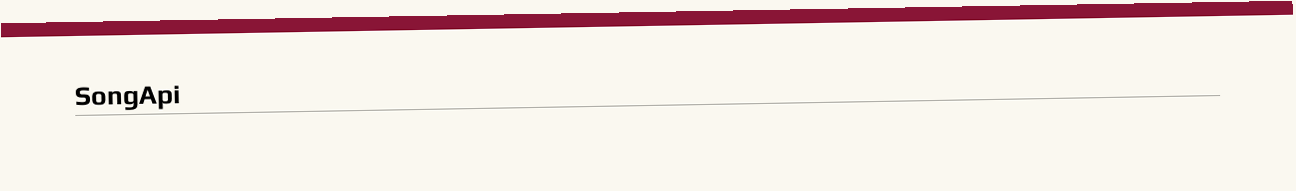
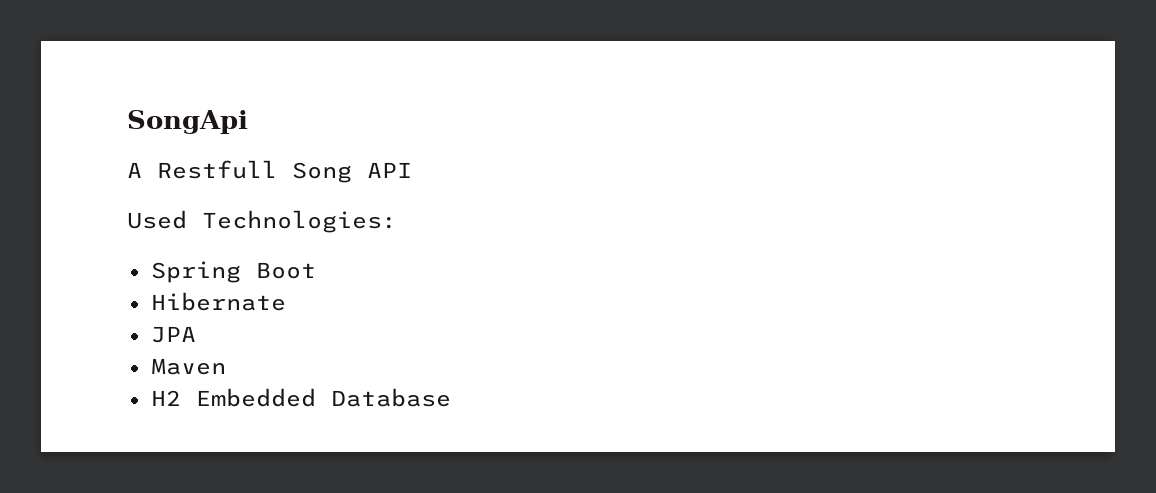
(181, 98) none -> [127,160,412,183] [127,210,397,233] [150,261,316,283] [150,292,286,311] [150,326,196,343] [150,358,226,375] [150,388,451,407] // A Restfull Song API // Used Technologies: // Spring Boot // Hibernate // JPA // Maven // H2 Embedded Database

